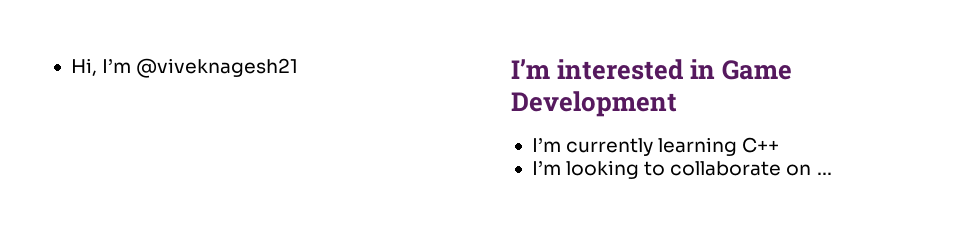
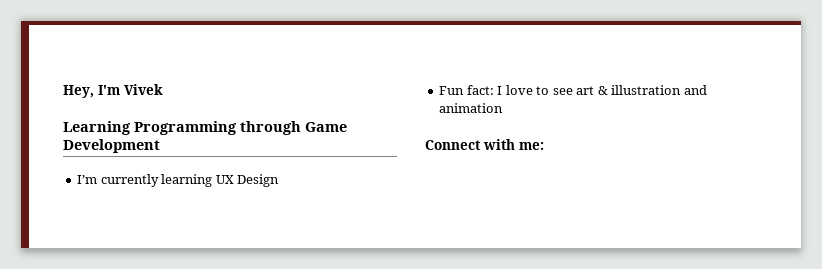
[70,58,299,78] [511,59,716,80] Hi, I’m @viveknagesh21 // I’m interested in -> [63,84,163,98] [63,121,301,135] Hey, I'm Vivek // Learning Programming through
[742,137,780,153] [531,160,832,179] C++ // I’m looking to collaborate on ... -> [215,174,280,187] [439,85,707,95] [439,103,504,113] [425,139,544,150] UX Design // Fun fact: I love to see art & illustration and animation // Connect with me:

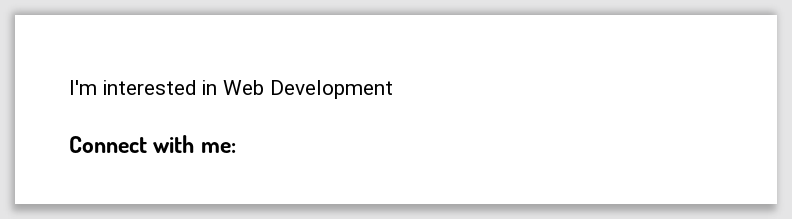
[63,84,163,98] [63,121,347,135] [63,139,160,153] [77,174,280,187] [439,85,707,95] [439,103,504,113] Hey, I'm Vivek // Learning Programming through Game Development // I’m currently learning UX Design // Fun fact: I love to see art & illustration and animation -> [69,80,393,99] I'm interested in Web Development

